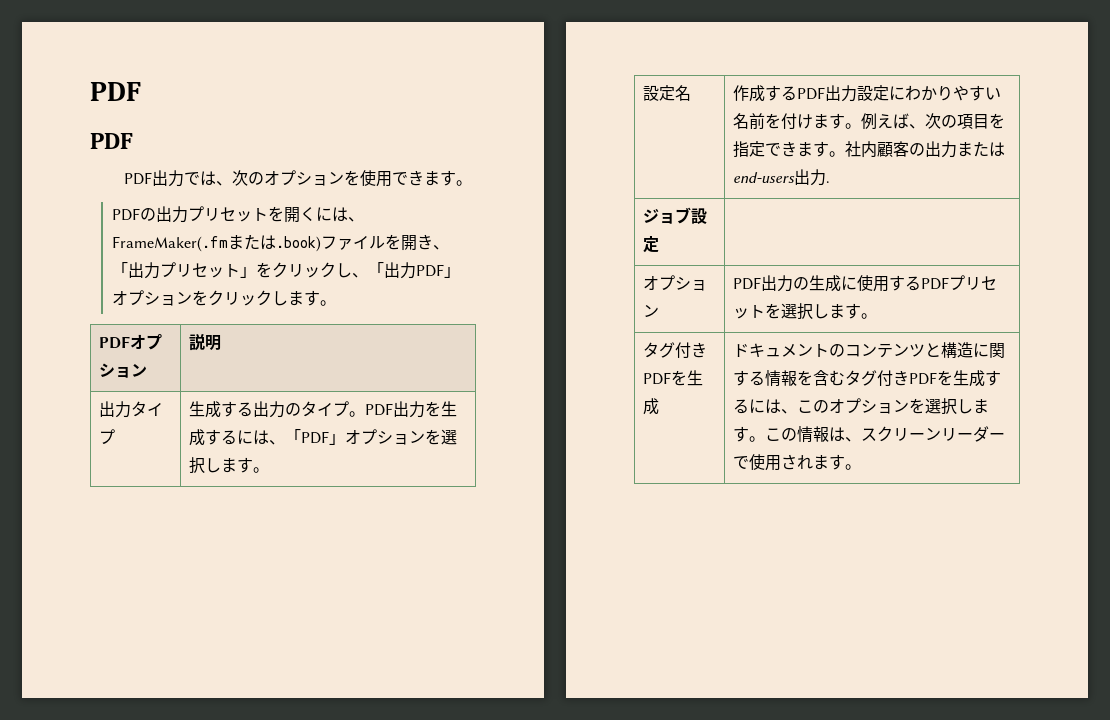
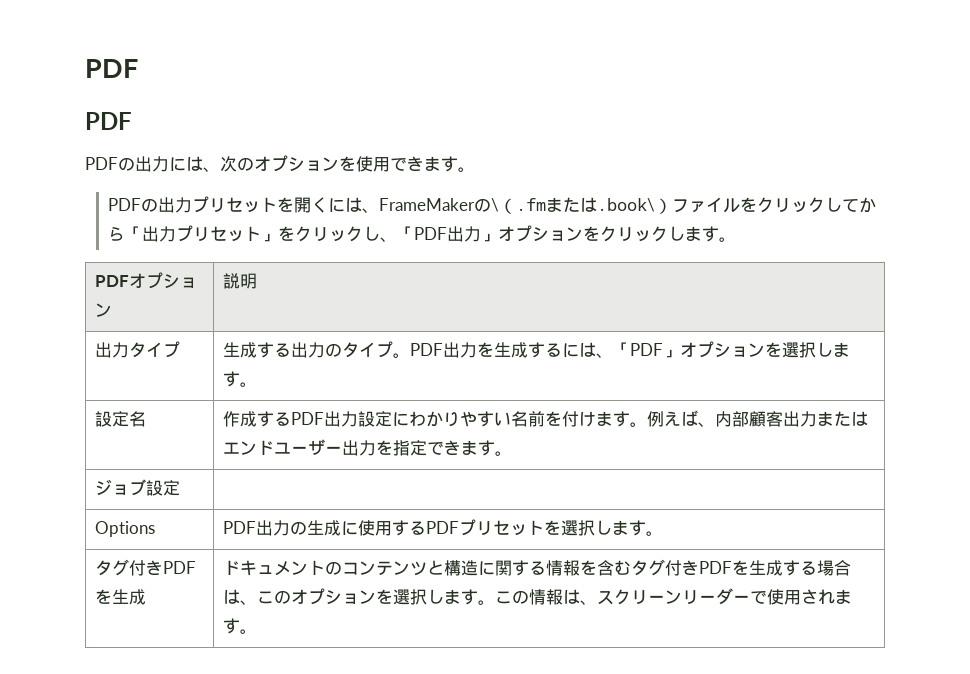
[152,170,201,187] 出力で -> [118,156,186,172] の出力に
[112,234,450,252] FrameMaker(.fmまたは.book)ファイルを開き、 -> [379,197,877,214] [108,227,126,241] FrameMakerの\（.fmまたは.book\）ファイルをクリックしてから
[384,262,445,279] 出力PDF -> [414,226,482,242] PDF出力
[924,113,1005,129] [732,141,1005,158] [732,169,830,186] 次の項目を指定できます。社内顧客の出力またはend-users出力. -> [715,411,869,427] [223,439,513,456] 内部顧客出力またはエンドユーザー出力を指定できます。
[642,275,707,291] [642,305,659,318] オプション -> [95,521,156,537] Options
[748,399,765,413] に -> [817,560,852,576] 場合

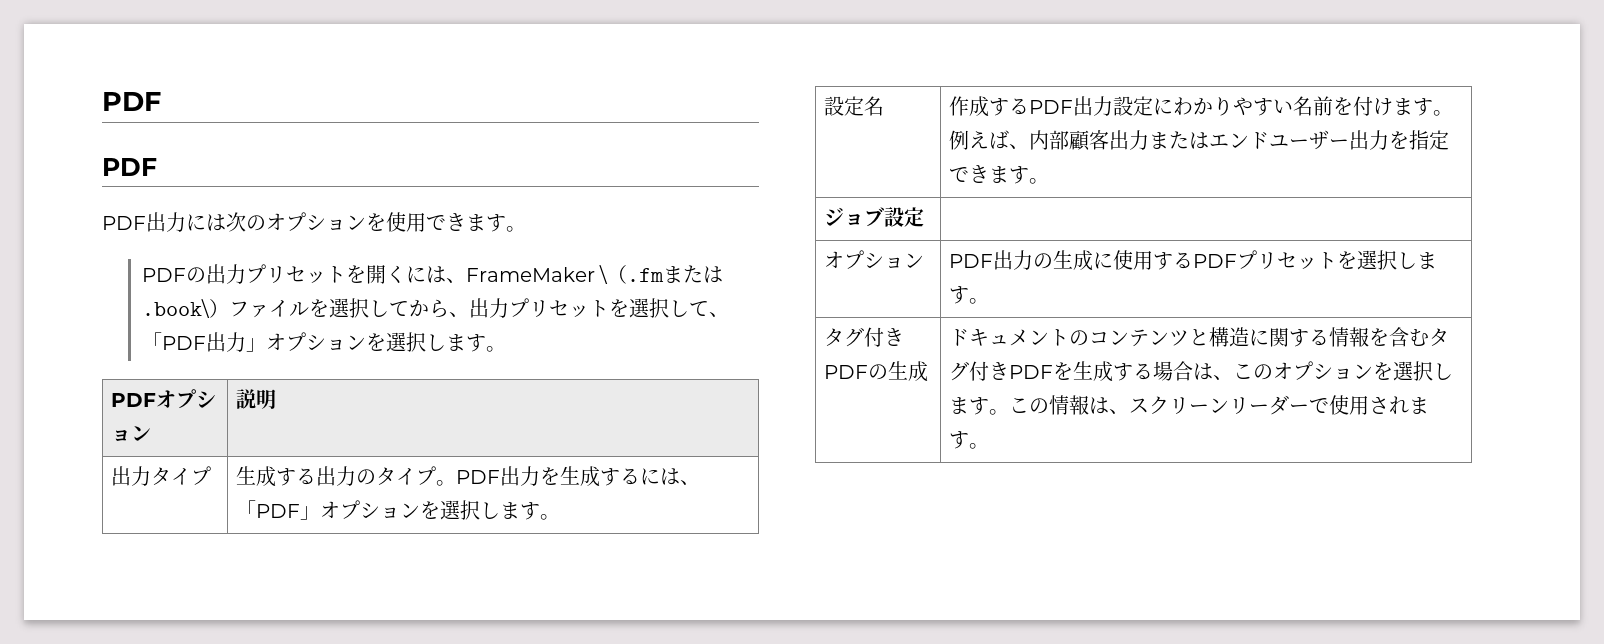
[118,157,135,171] の -> (146, 223) none
[203,167,220,172] 、 -> (226, 222) none
[474,198,492,212] の -> (595, 274) none
[757,197,826,213] クリック -> [328,298,369,318] 選択
[125,225,381,242] 「出力プリセット」をクリックし -> [448,298,709,318] 、出力プリセットを選択して
[600,226,669,242] クリック -> [385,332,426,352] 選択
[95,521,156,537] Options -> [824,250,925,269] オプション
[95,589,113,604] を -> [868,364,889,380] の

